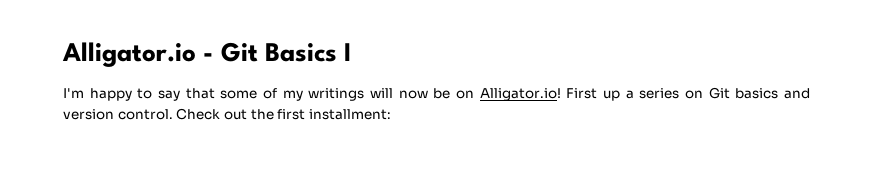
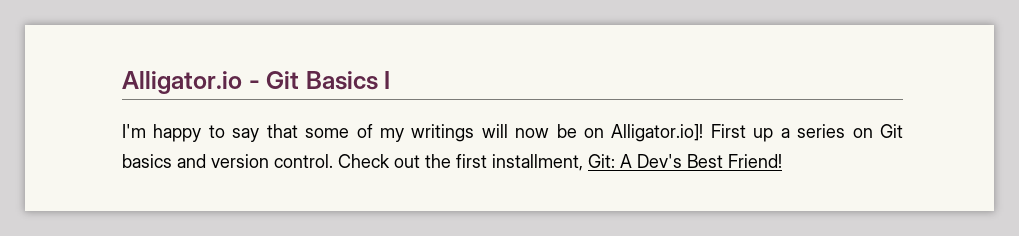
[479,88,561,101] Alligator.io! -> [611,124,704,142] Alligator.io]!
[308,109,391,120] installment: -> [492,154,782,171] installment, Git: A Dev's Best Friend!

